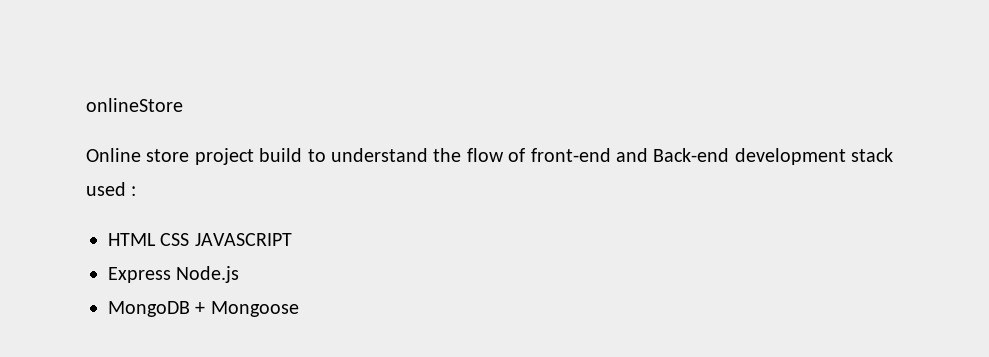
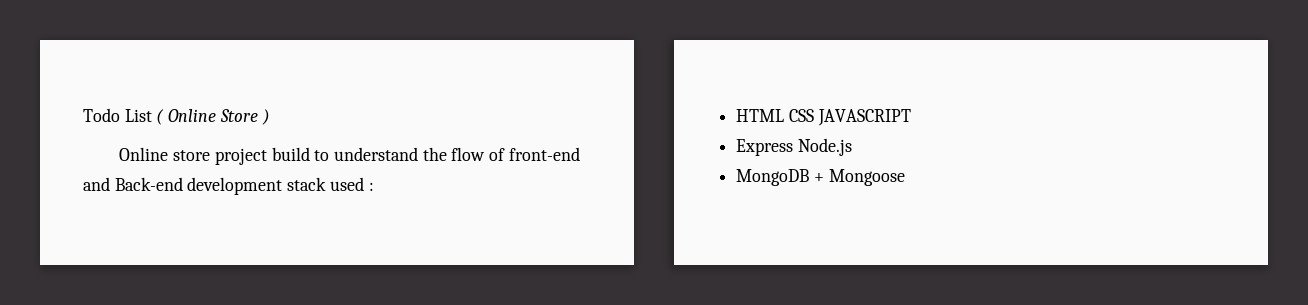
[86,98,183,112] onlineStore -> [83,108,270,125] Todo List ( Online Store )

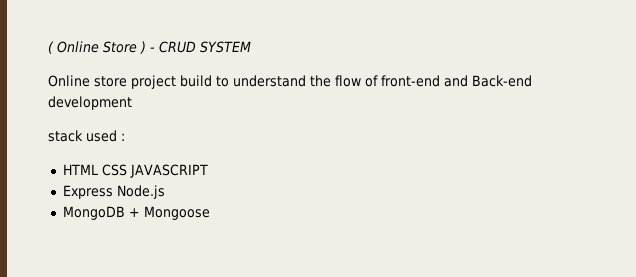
[83,108,152,122] Todo List -> (48, 47) none
(270, 117) none -> [150,41,251,53] - CRUD SYSTEM
(283, 186) none -> (132, 103) //

